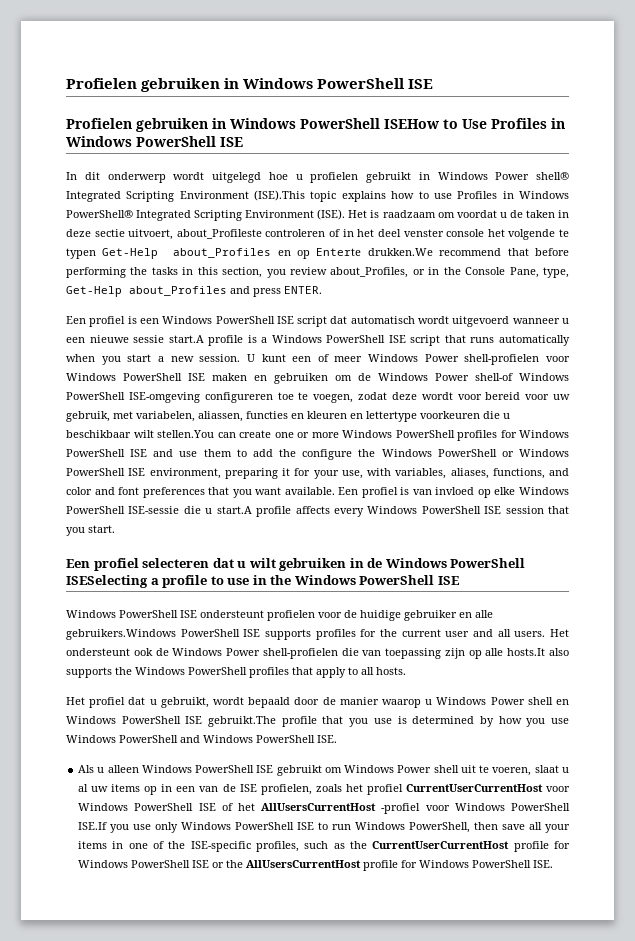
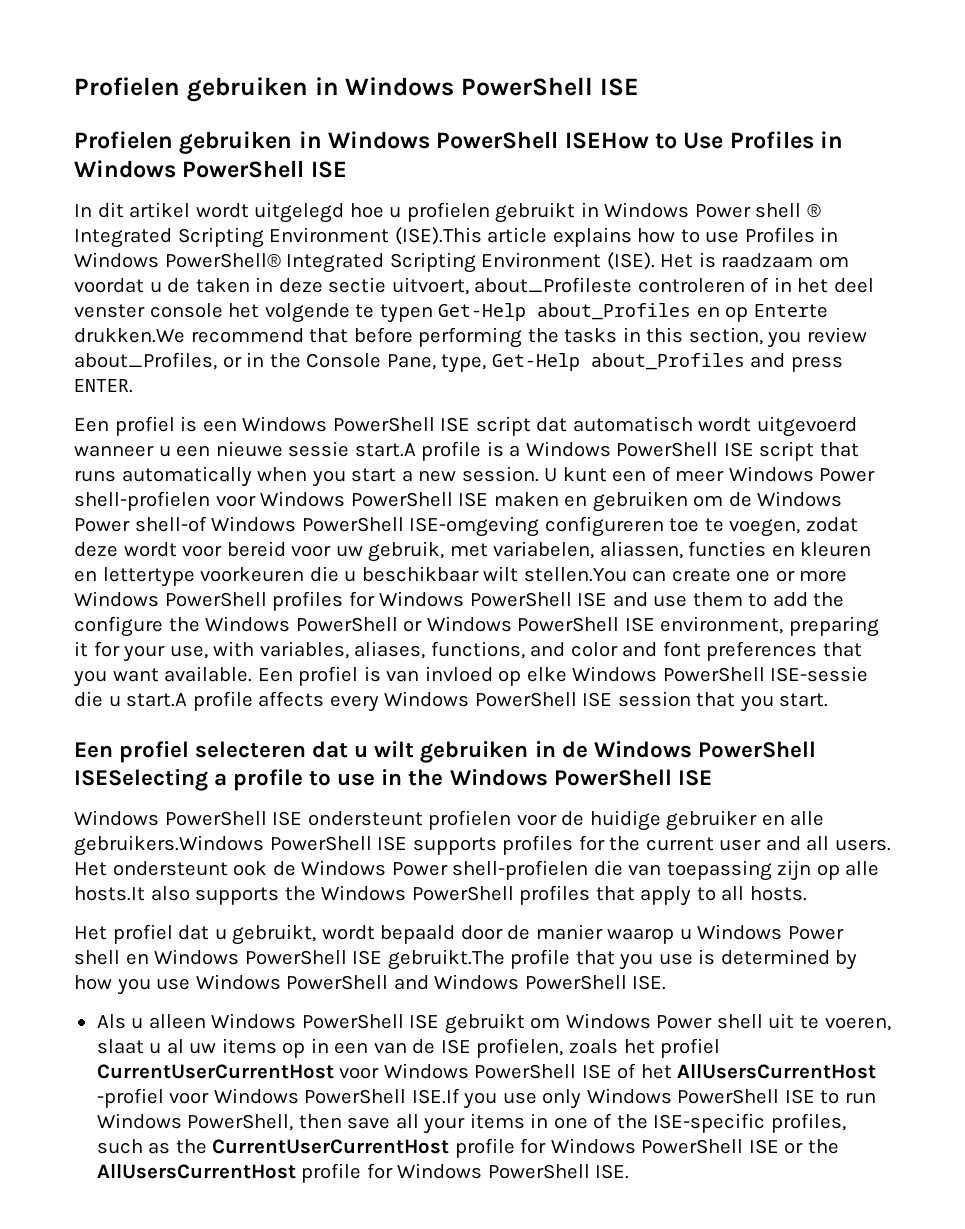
[107,172,166,183] onderwerp -> [129,202,191,218] artikel
[536,172,569,180] shell® -> [755,203,821,218] shell ®
[310,191,337,202] topic -> [487,227,548,243] article

